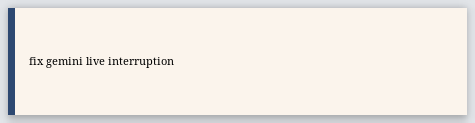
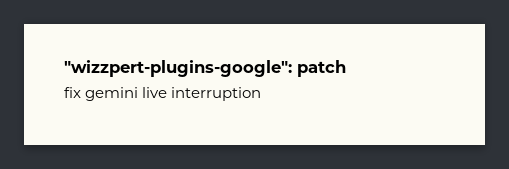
(29, 61) none -> [64,60,346,77] "wizzpert-plugins-google": patch //

